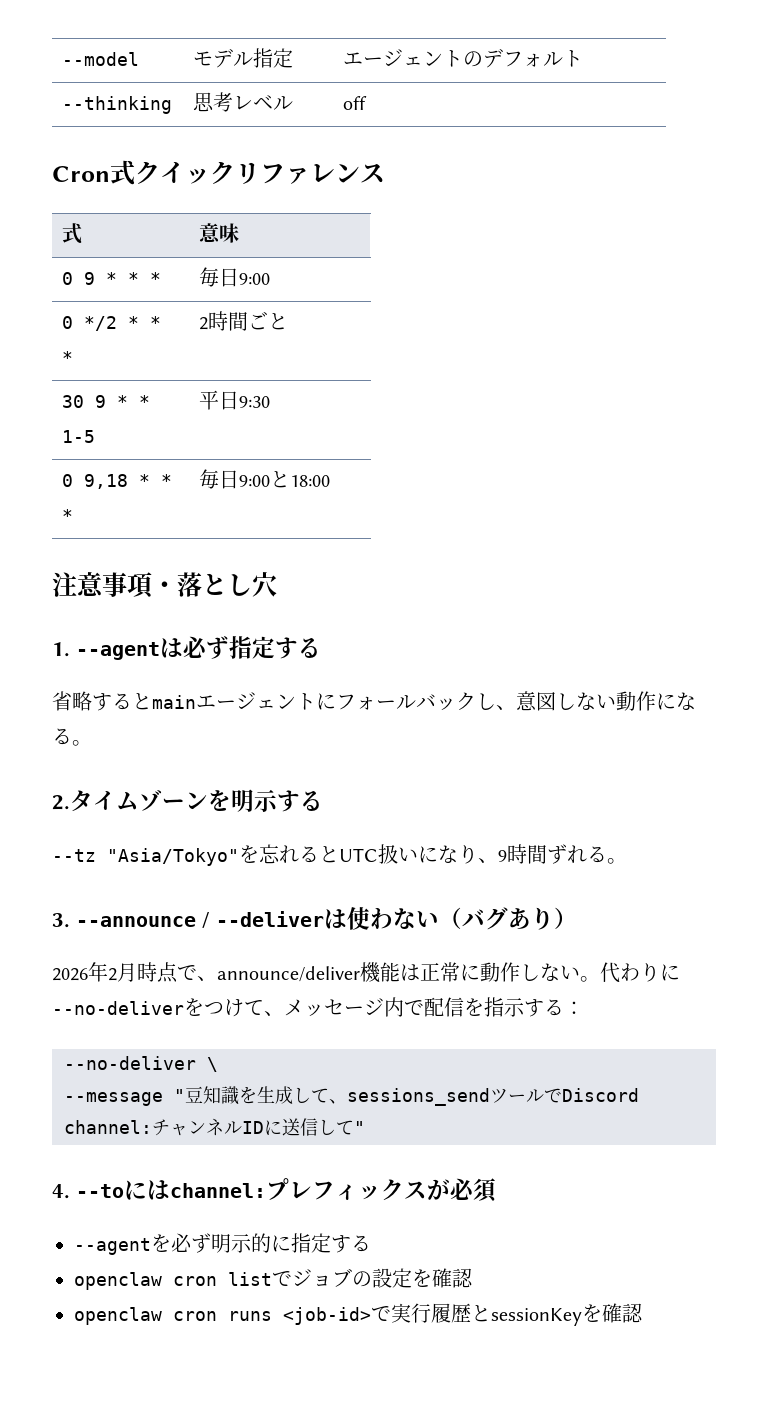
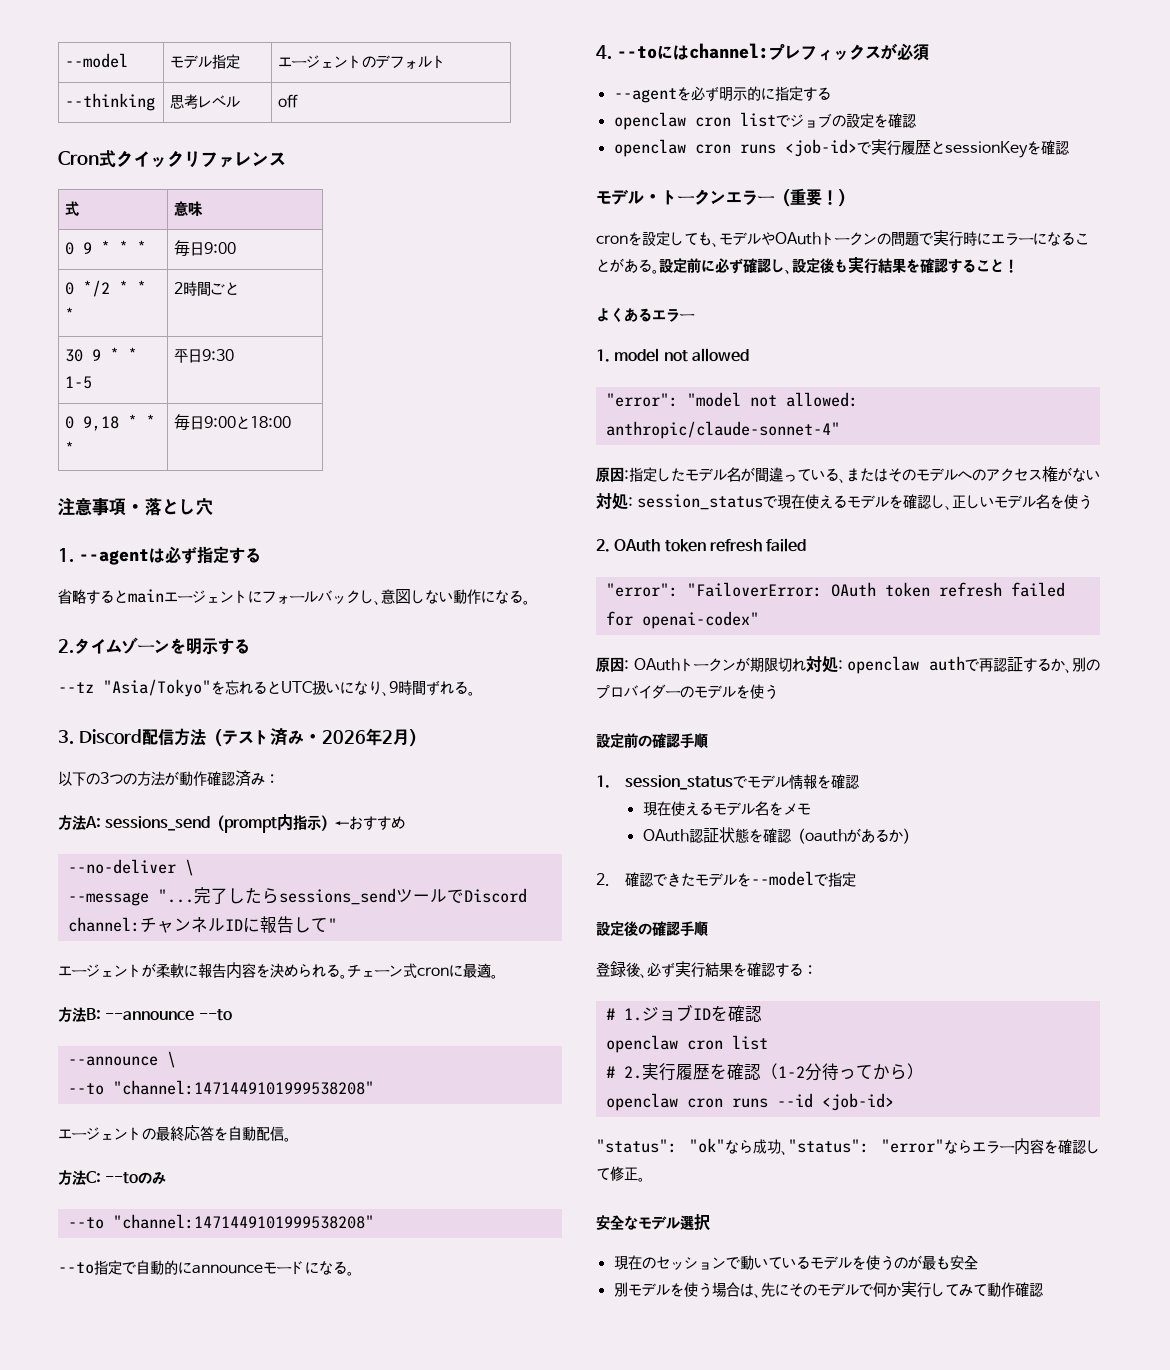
[76,907,578,930] [52,962,680,983] [52,997,584,1017] [64,1056,218,1072] [64,1086,347,1106] --announce / --deliverは使わない（バグあり） // 2026年2月時点で、announce/deliver機能は正常に動作しない。代わりに--no-deliverをつけて、メッセージ内で配信を指示する： // --no-deliver \ // --message "豆知識を生成して、 -> [78,728,425,747] [58,770,279,787] [58,814,406,833] [67,859,194,876] [67,887,279,906] Discord配信方法（テスト済み・2026年2月） // 以下の3つの方法が動作確認済み： // 方法A: sessions_send（prompt内指示）←おすすめ // --no-deliver \ // --message "...完了したら
[282,1118,318,1136] 送信 -> [259,916,294,933] 報告
(365, 1127) none -> [58,962,498,979] [58,1007,232,1022] [67,1051,176,1068] [67,1080,374,1095] [58,1125,291,1142] [58,1170,167,1185] [67,1214,374,1229] [58,1260,354,1276] // エージェントが柔軟に報告内容を決められる。チェーン式cronに最適。 // 方法B: --announce --to // --announce \ // --to "channel:1471449101999538208" // エージェントの最終応答を自動配信。 // 方法C: --toのみ // --to "channel:1471449101999538208" // --to指定で自動的にannounceモードになる。
(643, 1313) none -> [596,188,854,207] [596,230,1089,247] [596,257,1018,274] [596,307,695,322] [596,348,749,362] [605,392,858,407] [605,421,840,439] [595,466,1100,483] [596,493,1093,510] [596,538,807,552] [605,582,1065,597] [605,611,759,629] [595,656,1100,674] [596,684,778,699] [596,733,708,748] [596,774,860,790] [642,801,811,816] [642,827,917,844] [596,871,857,887] [596,921,708,936] [596,961,817,978] [605,1004,762,1022] [605,1035,768,1053] [605,1063,924,1081] [605,1093,894,1111] [596,1138,1100,1155] [596,1166,645,1182] [596,1214,710,1231] [613,1255,978,1270] [613,1281,1043,1298] // モデル・トークンエラー（重要！） // cronを設定しても、モデルやOAuthトークンの問題で実行時にエラーになることがある。設定前に必ず確認し、設定後も実行結果を確認すること！ // よくあるエラー // 1. model not allowed // "error": "model not allowed: anthropic/claude-sonnet-4" // 原因:指定したモデル名が間違っている、またはそのモデルへのアクセス権がない対処: session_statusで現在使えるモデルを確認し、正しいモデル名を使う // 2. OAuth token refresh failed // "error": "FailoverError: OAuth token refresh failed for openai-codex" // 原因: OAuthトークンが期限切れ対処: openclaw authで再認証するか、別のプロバイダーのモデルを使う // 設定前の確認手順 // 1. session_statusでモデル情報を確認 // 現在使えるモデル名をメモ // OAuth認証状態を確認（oauthがあるか） // 2.確認できたモデルを--modelで指定 // 設定後の確認手順 // 登録後、必ず実行結果を確認する： // # 1.ジョブIDを確認 // openclaw cron list // # 2.実行履歴を確認（1-2分待ってから） // openclaw cron runs --id <job-id> // "status": "ok"なら成功、"status": "error"ならエラー内容を確認して修正。 // 安全なモデル選択 // 現在のセッションで動いているモデルを使うのが最も安全 // 別モデルを使う場合は、先にそのモデルで何か実行してみて動作確認

